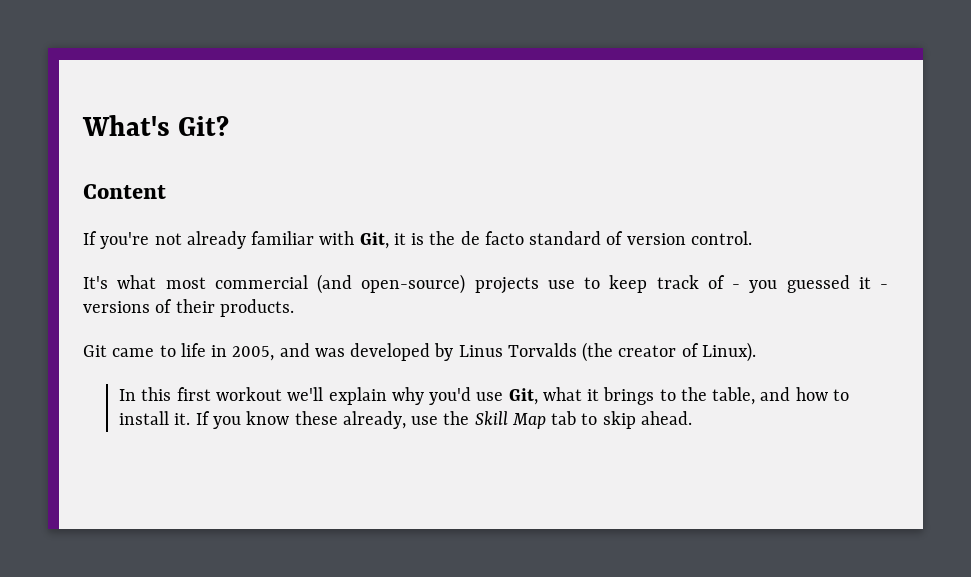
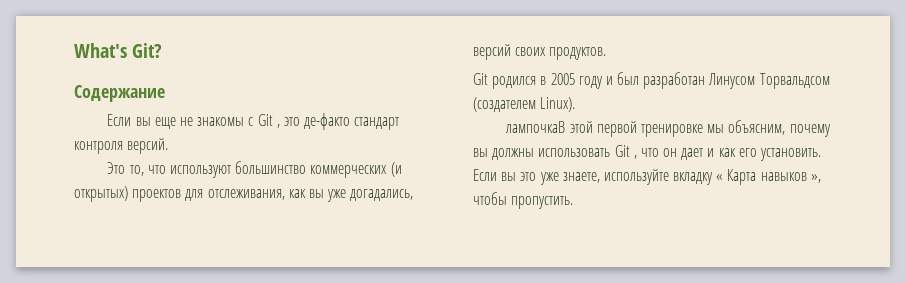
[83,184,166,199] [83,231,752,249] [83,274,888,294] [83,299,294,317] [83,342,756,362] [119,387,849,405] [119,411,692,429] Content // If you're not already familiar with Git, it is the de facto standard of version control. // It's what most commercial (and open-source) projects use to keep track of - you guessed it - versions of their products. // Git came to life in 2005, and was developed by Linus Torvalds (the creator of Linux). // In this first workout we'll explain why you'd use Git, what it brings to the table, and how to install it. If you know these already, use the Skill Map tab to skip ahead. -> [74,85,165,102] [107,113,400,130] [74,138,169,154] [107,161,402,178] [74,186,414,202] [473,44,607,60] [473,72,830,89] [473,97,576,112] [505,120,831,137] [473,145,822,161] [473,169,821,185] [473,192,574,209] Содержание // Если вы еще не знакомы с Git , это де-факто стандарт контроля версий. // Это то, что используют большинство коммерческих (и открытых) проектов для отслеживания, как вы уже догадались, версий своих продуктов. // Git родился в 2005 году и был разработан Линусом Торвальдсом (создателем Linux). // лампочкаВ этой первой тренировке мы объясним, почему вы должны использовать Git , что он дает и как его установить. Если вы это уже знаете, используйте вкладку « Карта навыков », чтобы пропустить.

